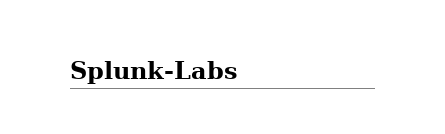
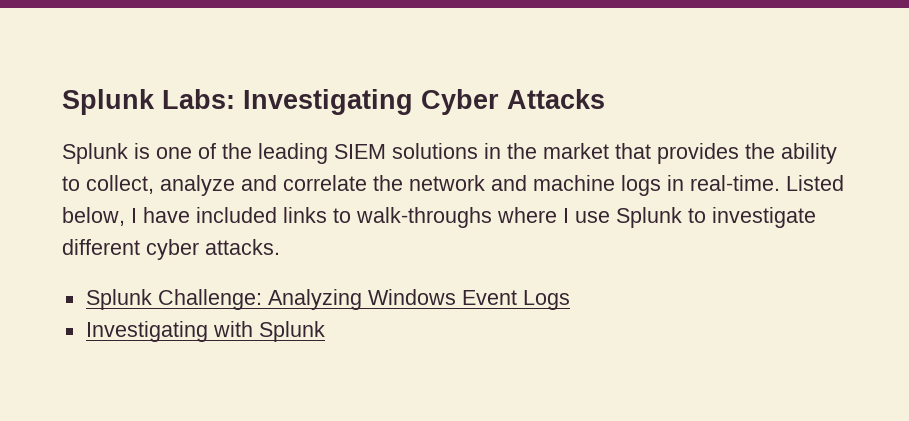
[70,61,238,84] Splunk-Labs -> [62,89,605,115] [62,143,837,164] [62,175,844,196] [62,207,816,228] [62,239,280,260] [85,289,570,310] [85,321,325,342] Splunk Labs: Investigating Cyber Attacks // Splunk is one of the leading SIEM solutions in the market that provides the ability to collect, analyze and correlate the network and machine logs in real-time. Listed below, I have included links to walk-throughs where I use Splunk to investigate different cyber attacks. // Splunk Challenge: Analyzing Windows Event Logs // Investigating with Splunk

